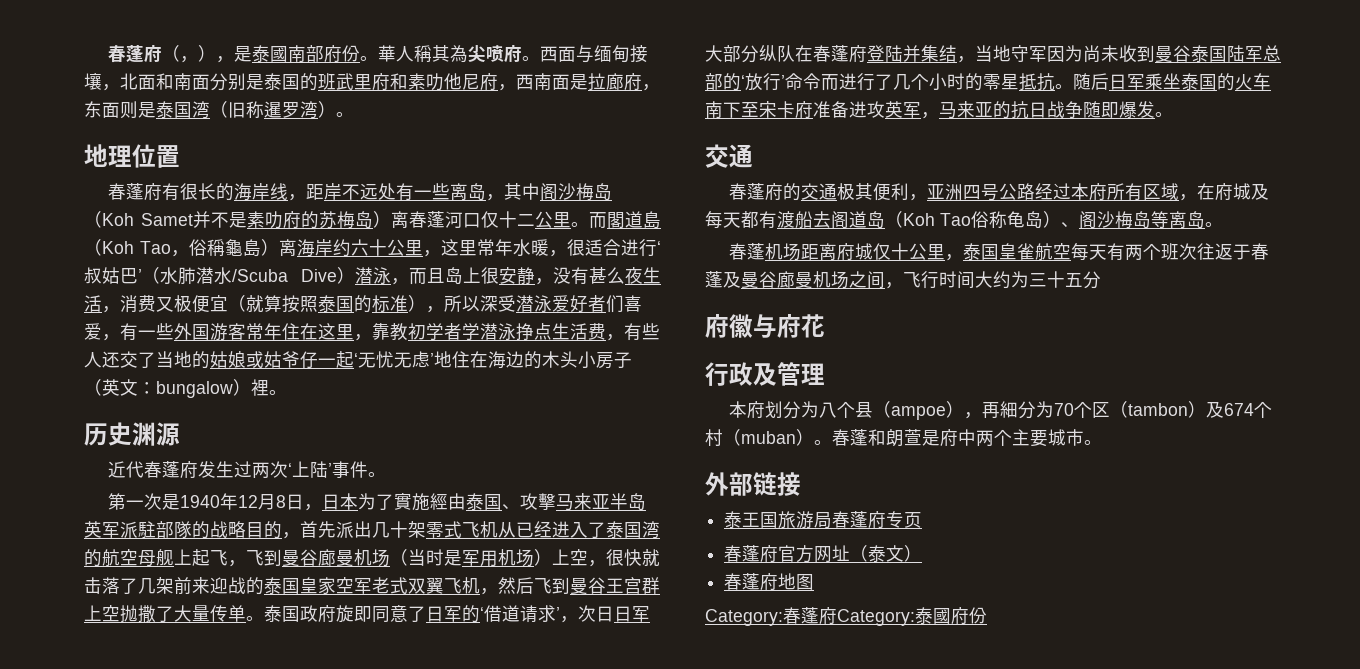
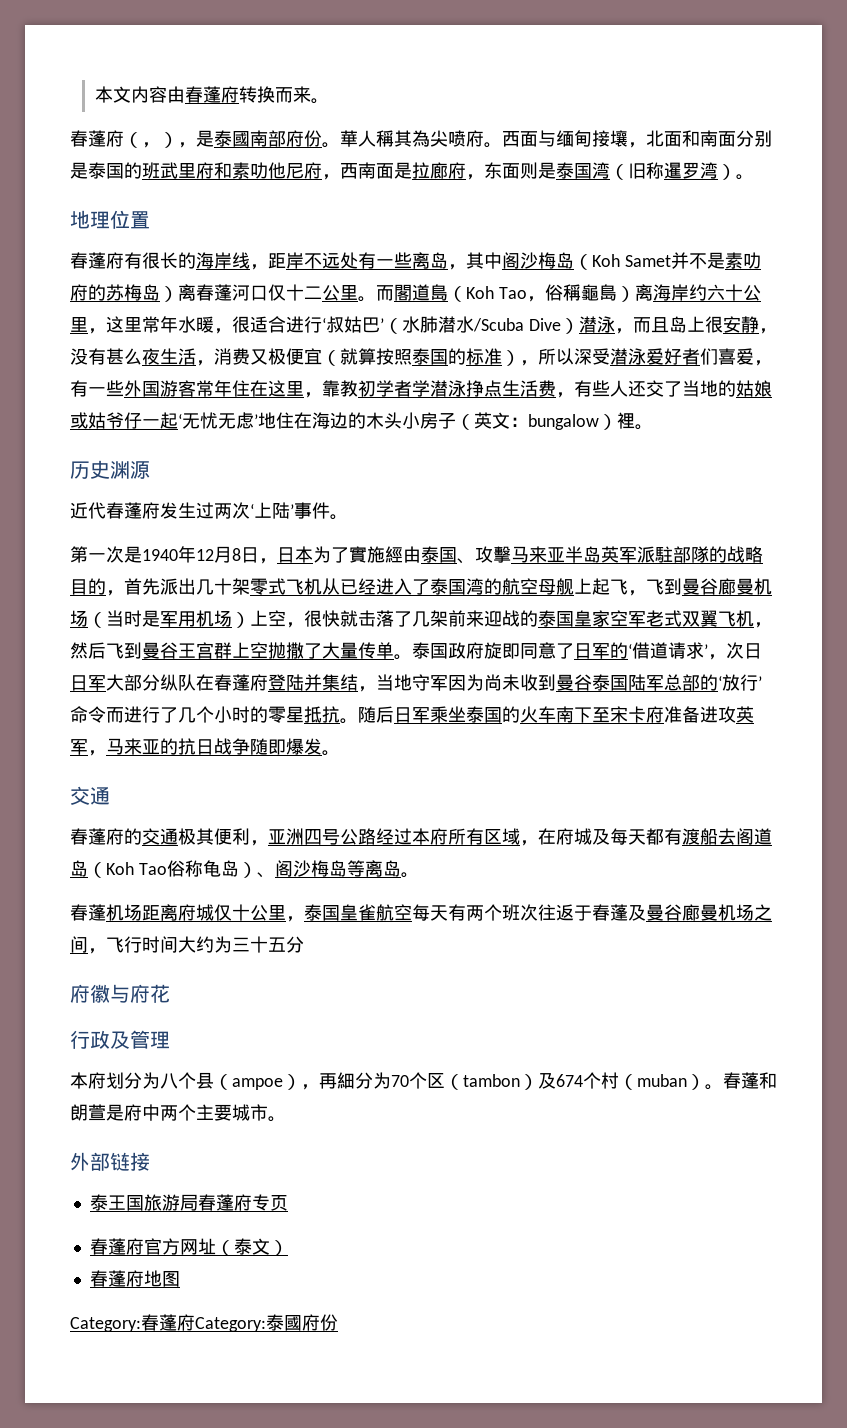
(107, 54) none -> [94,86,329,104] 本文内容由春蓬府转换而来。 //

